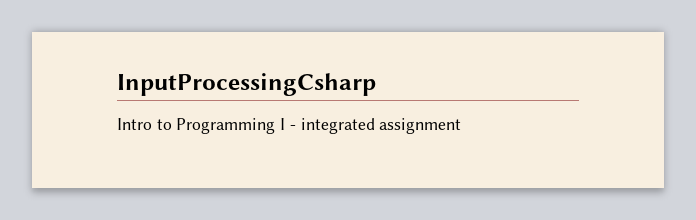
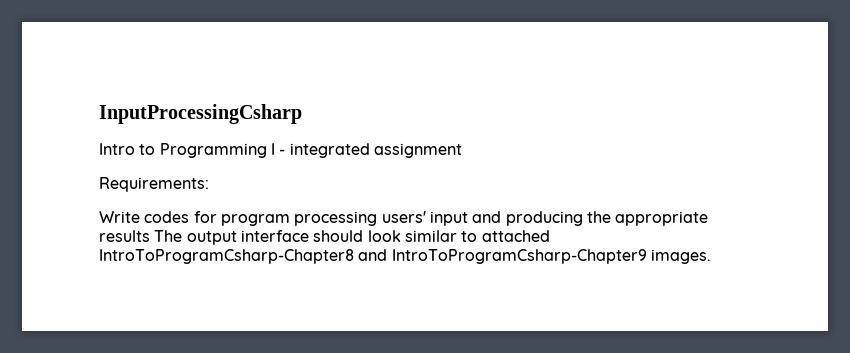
(462, 126) none -> [99,177,209,192] [99,211,709,226] [99,230,550,245] [99,249,711,264] // Requirements: // Write codes for program processing users' input and producing the appropriate results The output interface should look similar to attached IntroToProgramCsharp-Chapter8 and IntroToProgramCsharp-Chapter9 images.

